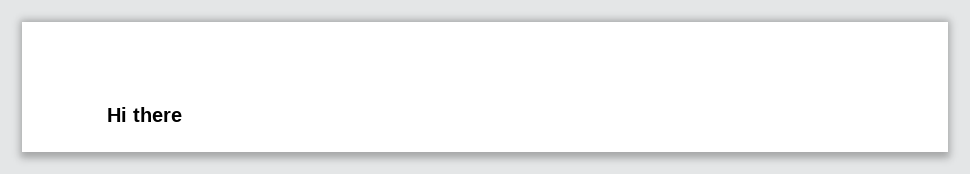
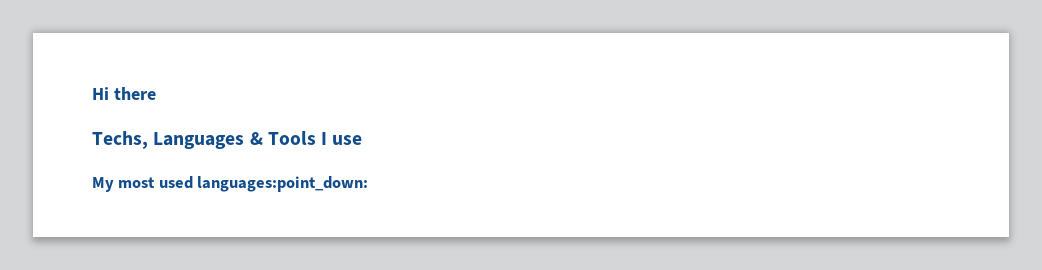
(182, 114) none -> [92,131,363,149] [92,176,369,192] // Techs, Languages & Tools I use // My most used languages:point_down:

